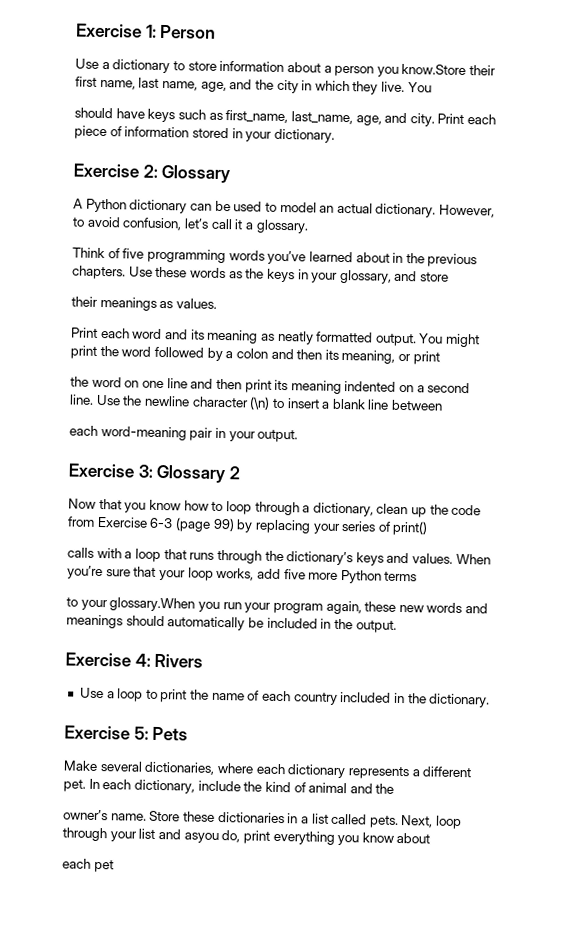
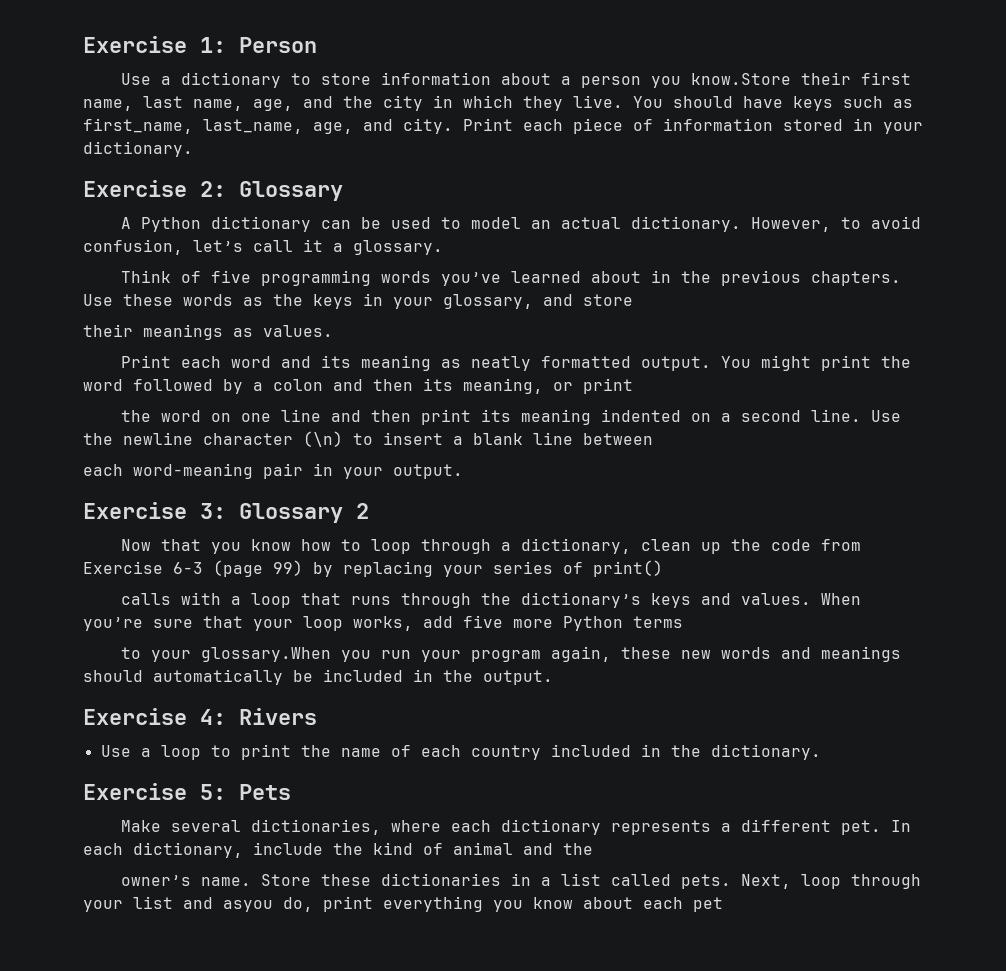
(432, 87) // -> (663, 102) none
(431, 838) // -> (633, 903) none

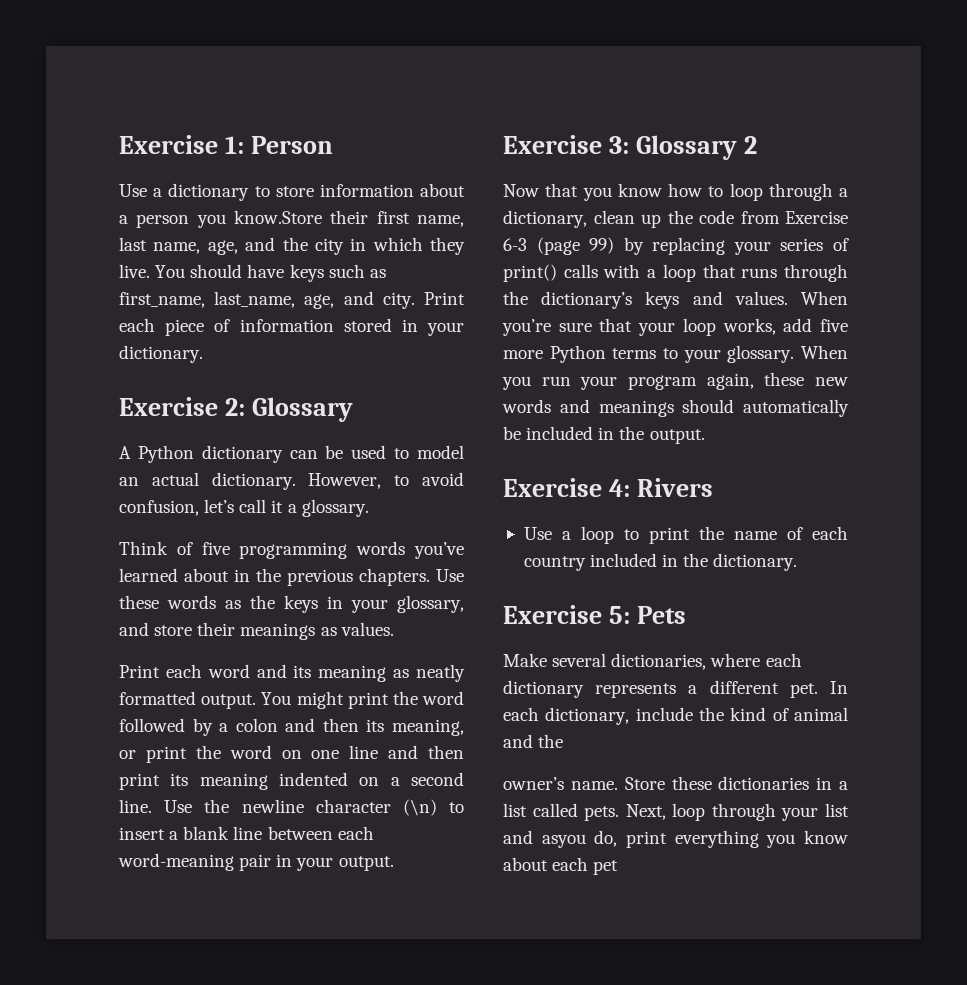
(633, 300) // -> (193, 630) none
(633, 386) // -> (187, 754) none
(653, 439) // -> (333, 833) none
(663, 568) // -> (557, 273) none
(683, 622) // -> (657, 353) none
[200,647,331,662] glossary.When -> [727,345,848,363] glossary. When

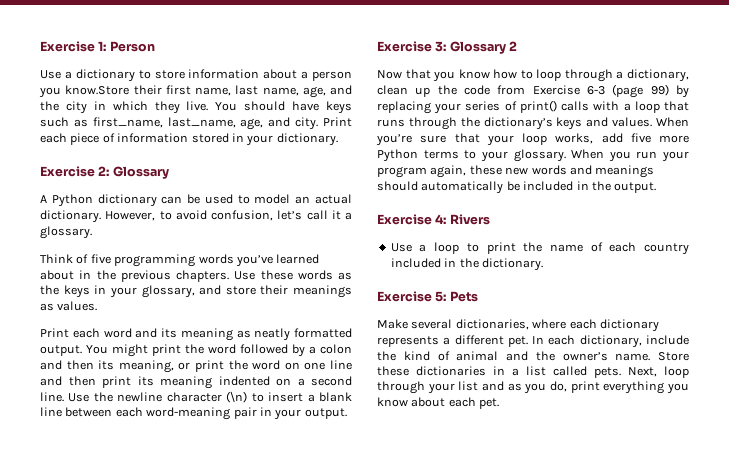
(564, 741) // -> (555, 356) none
[541,834,586,848] asyou -> [507,383,547,394] as you
[593,860,619,875] pet -> [479,398,500,409] pet.

